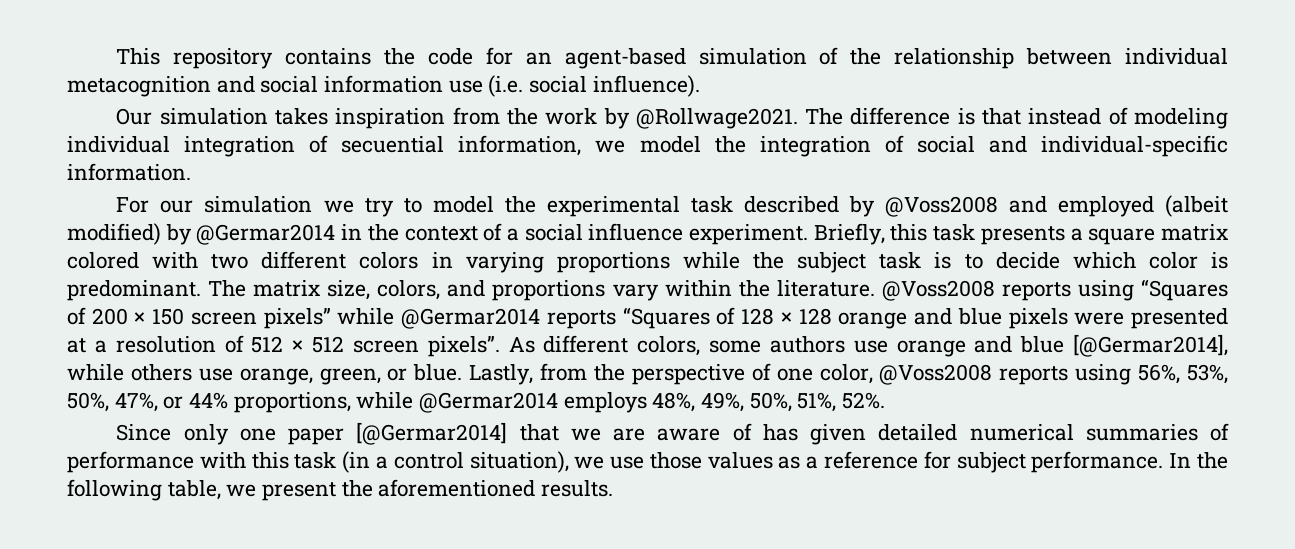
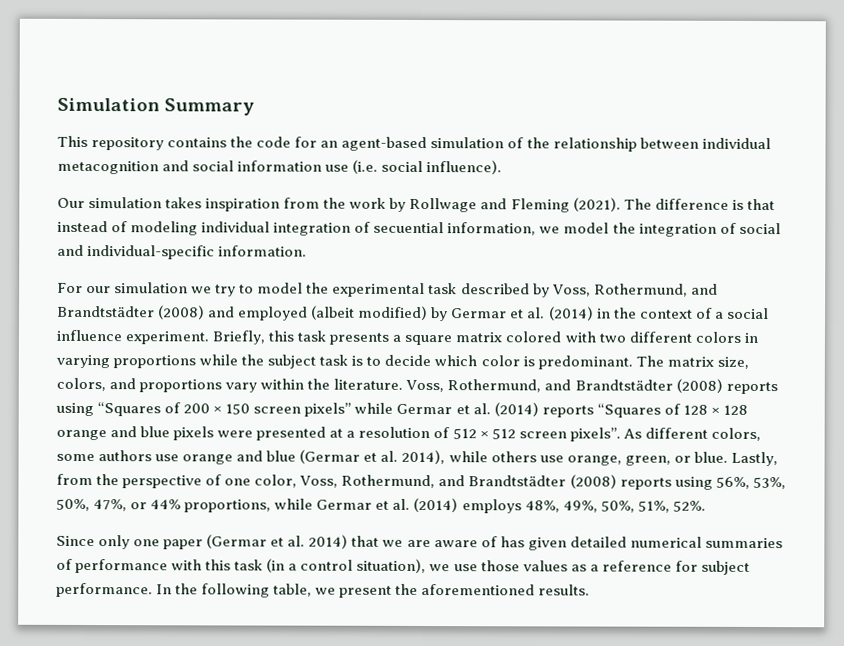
(116, 56) none -> [57,97,256,116] Simulation Summary //
[635,108,798,129] @Rollwage2021. -> [409,197,621,213] Rollwage and Fleming (2021).
[884,196,998,217] @Voss2008 -> [551,283,718,297] [57,305,206,320] Voss, Rothermund, and Brandtstädter (2008)
[196,224,336,245] @Germar2014 -> [451,306,594,321] Germar et al. (2014)
[881,280,995,301] @Voss2008 -> [405,378,723,393] Voss, Rothermund, and Brandtstädter (2008)
[401,308,541,329] @Germar2014 -> [396,402,539,417] Germar et al. (2014)
[1073,334,1229,357] [@Germar2014], -> [299,449,446,465] (Germar et al. 2014),
[879,364,993,385] @Voss2008 -> [299,474,617,489] Voss, Rothermund, and Brandtstädter (2008)
[419,392,559,413] @Germar2014 -> [316,497,459,513] Germar et al. (2014)
[356,422,508,445] [@Germar2014] -> [206,534,349,549] (Germar et al. 2014)

